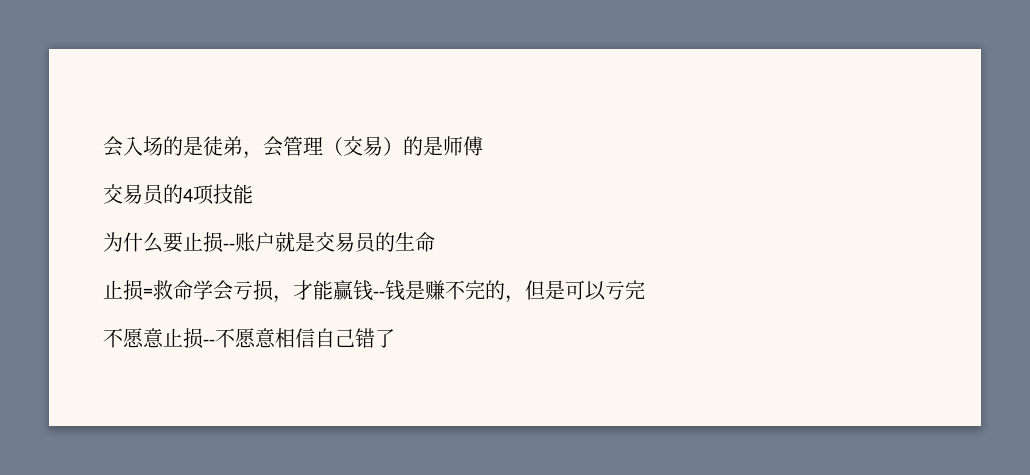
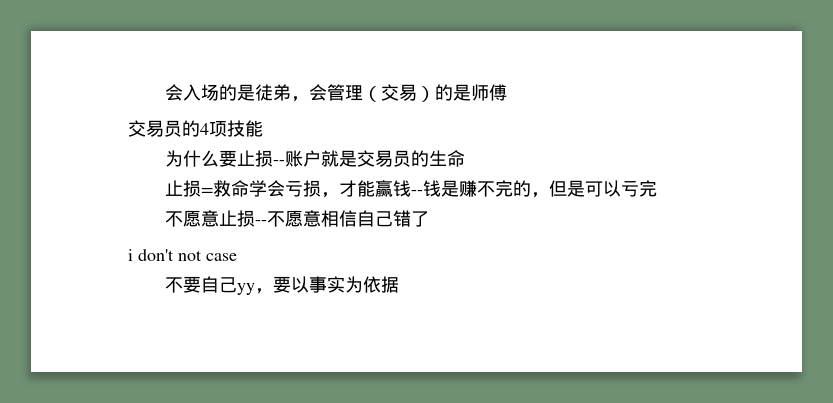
(395, 338) none -> [128,249,237,261] [165,276,400,295] // i don't not case // 不要自己yy，要以事实为依据

